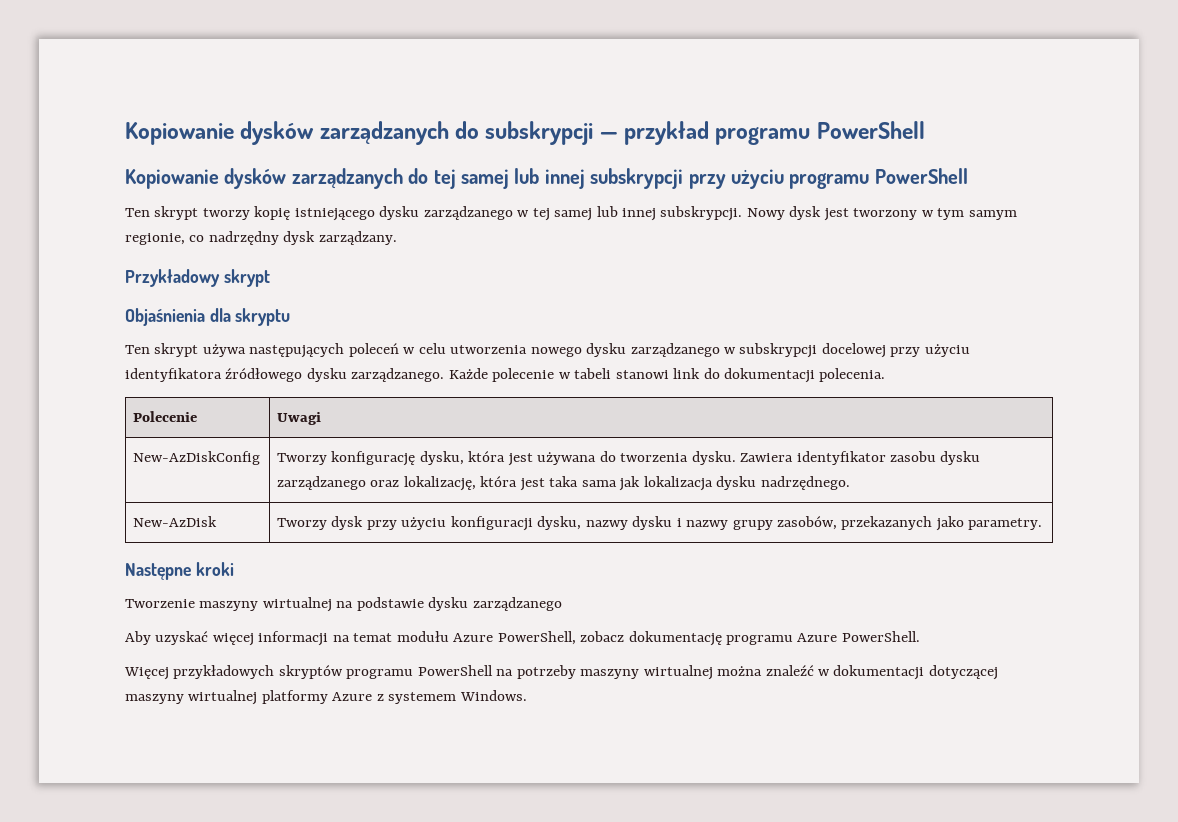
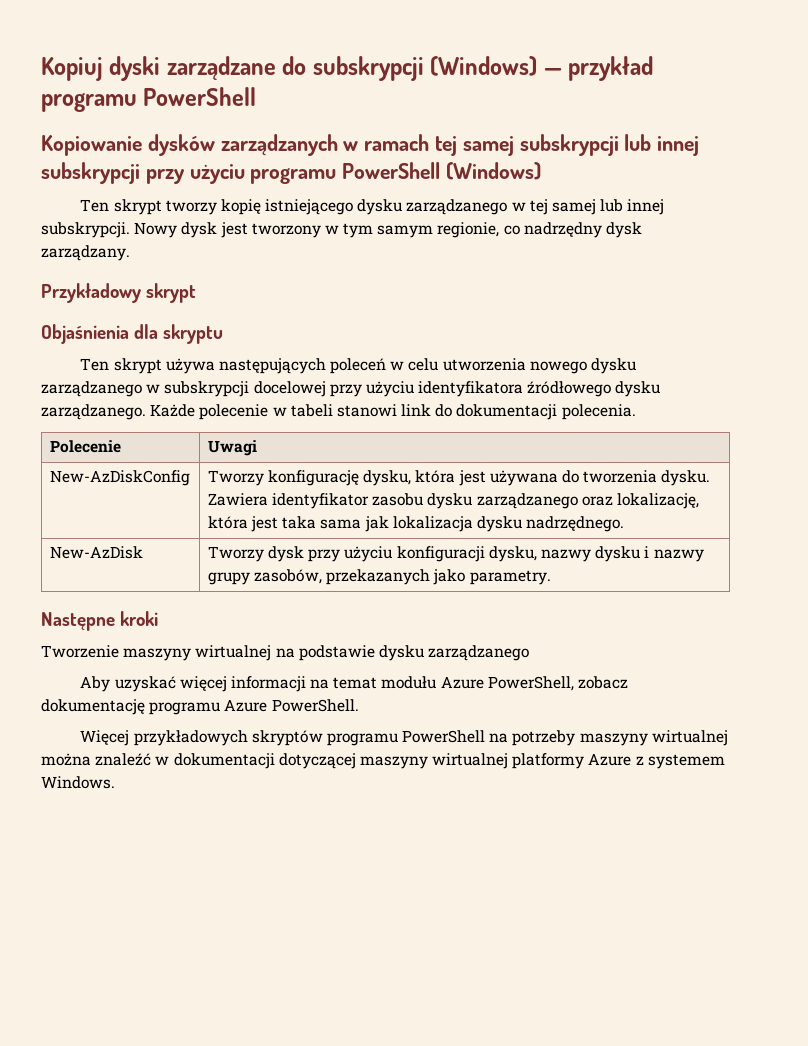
[125,121,449,145] Kopiowanie dysków zarządzanych -> [41,56,276,81] Kopiuj dyski zarządzane
(594, 133) none -> [430,56,538,76] (Windows)
[408,168,509,189] do tej samej -> [343,134,619,156] w ramach tej samej subskrypcji
(968, 176) none -> [446,162,542,180] (Windows)

